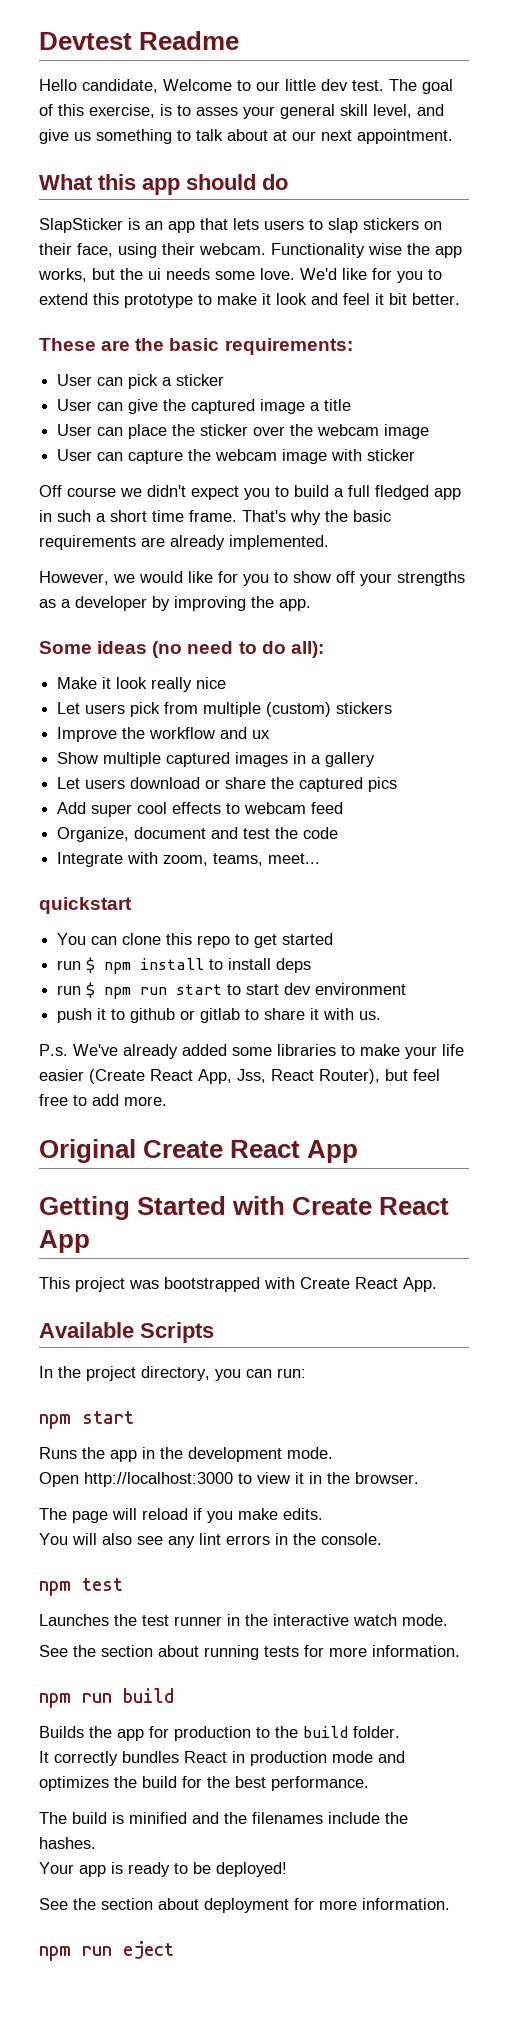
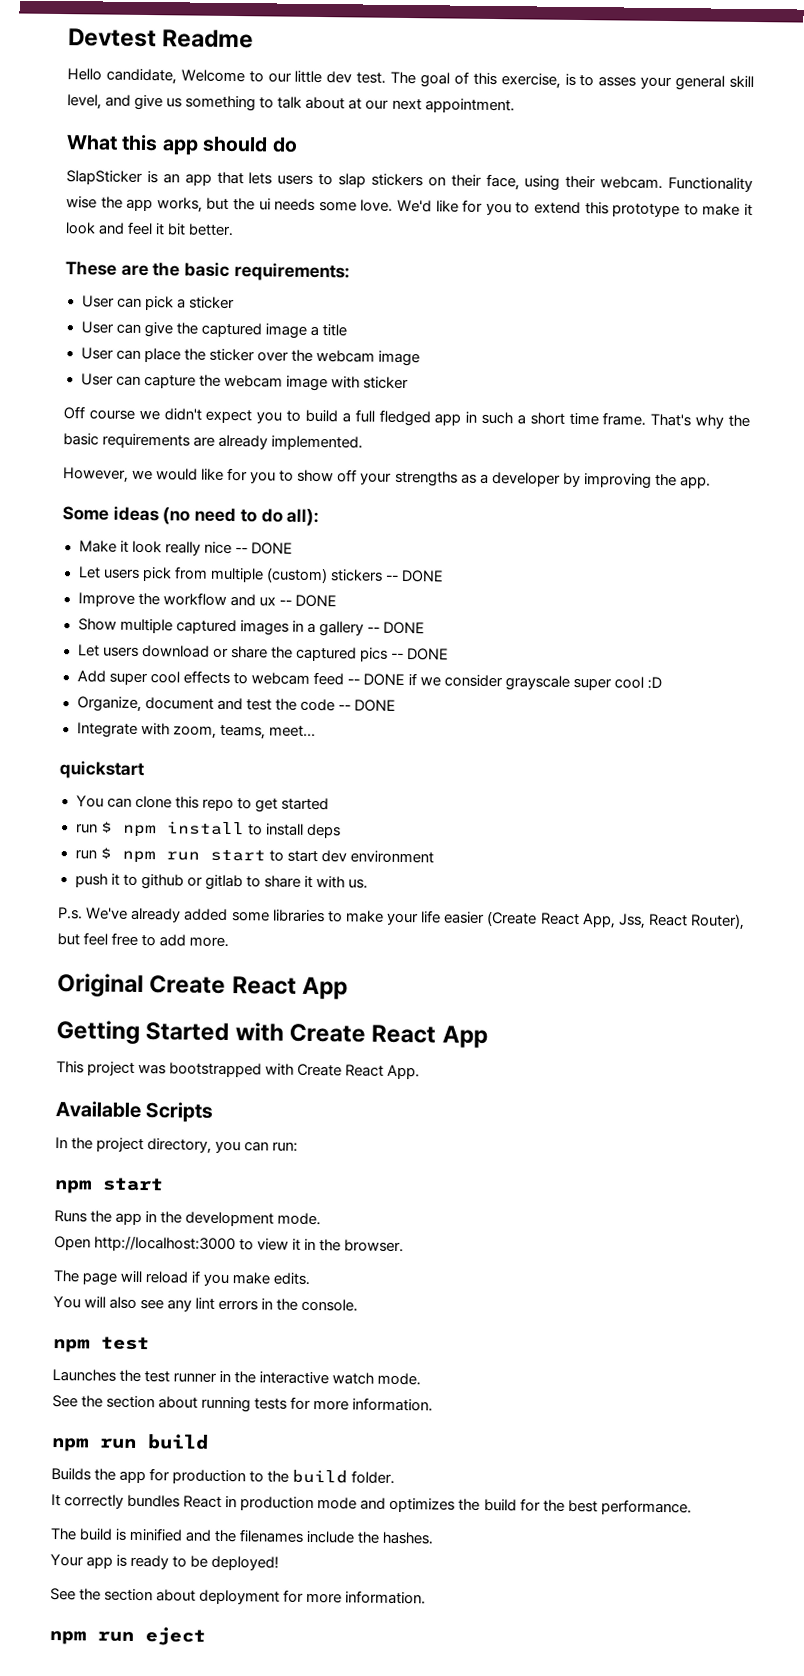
(227, 683) none -> [234,542,293,555] -- DONE
(393, 708) none -> [384,569,444,583] -- DONE
(271, 734) none -> [278,594,337,608] -- DONE
(376, 759) none -> [366,621,425,635] -- DONE
(398, 784) none -> [390,648,449,661] -- DONE
(344, 808) none -> [346,673,663,691] -- DONE if we consider grayscale super cool :D
(339, 833) none -> [337,699,396,712] -- DONE

